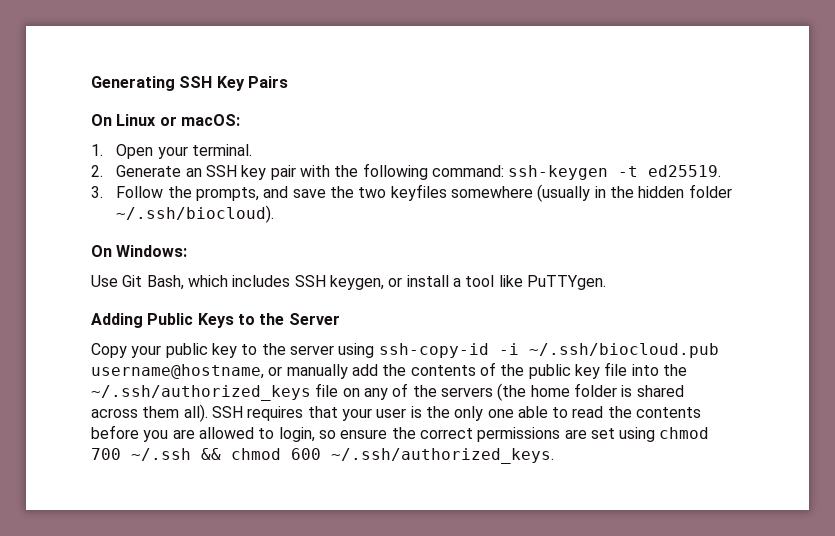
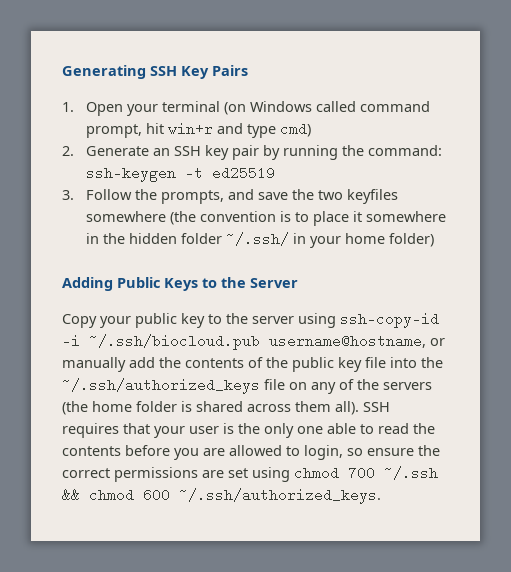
[91,114,240,126] // On Linux or macOS: -> (248, 70) none
[192,144,253,156] terminal. -> [162,101,431,115] [86,122,312,138] terminal (on Windows called command prompt, hit win+r and type cmd)
[300,163,428,180] with the following -> [263,145,365,160] by running the
[648,165,722,177] ed25519. -> [212,166,276,180] ed25519
[537,184,732,202] [116,205,275,223] [91,245,188,257] [91,275,606,290] (usually in the hidden folder ~/.ssh/biocloud). // On Windows: // Use Git Bash, which includes SSH keygen, or install a tool like PuTTYgen. -> [170,211,447,226] [86,232,435,248] (the convention is to place it somewhere in the hidden folder ~/.ssh/ in your home folder)

